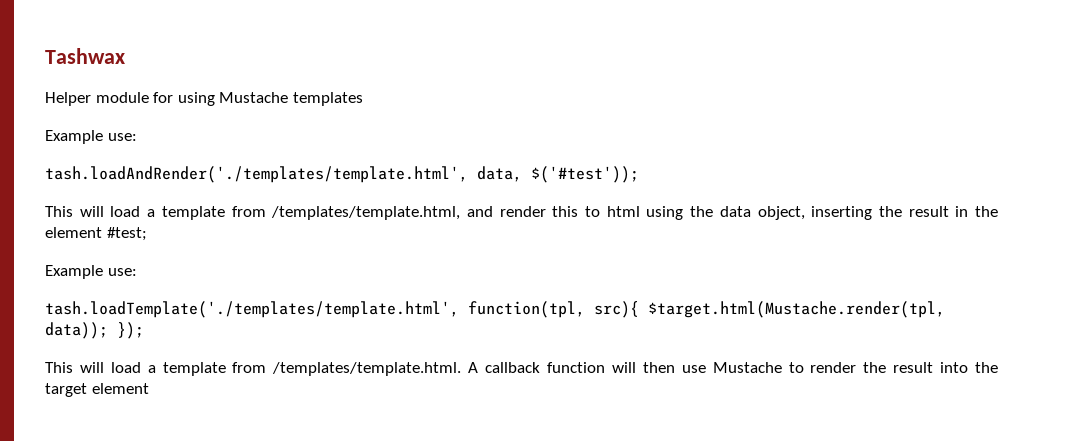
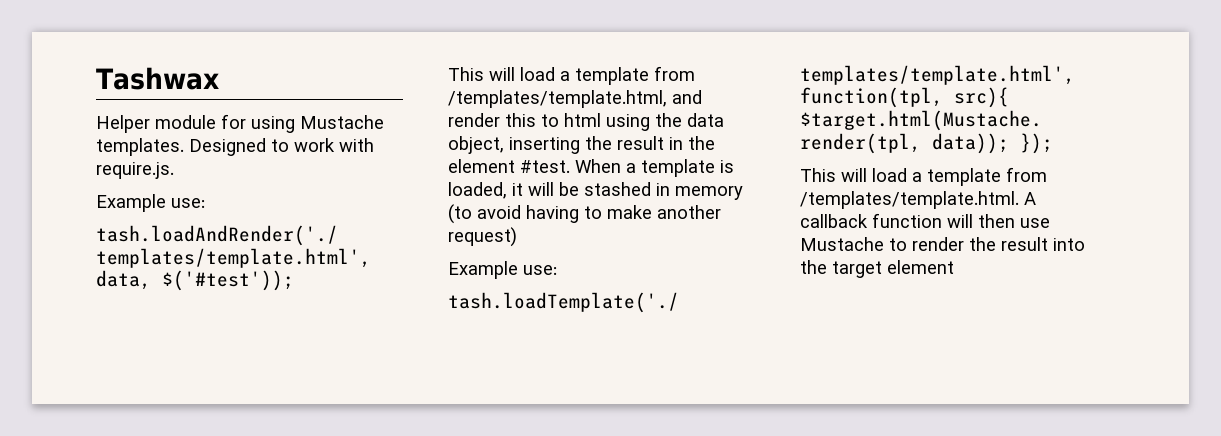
[292,92,363,106] templates -> [96,138,374,156] [96,162,174,179] templates. Designed to work with require.js.
[106,227,147,241] #test; -> [520,159,734,177] [448,182,743,200] [448,204,721,224] [448,227,517,247] #test. When a template is loaded, it will be stashed in memory (to avoid having to make another request)

